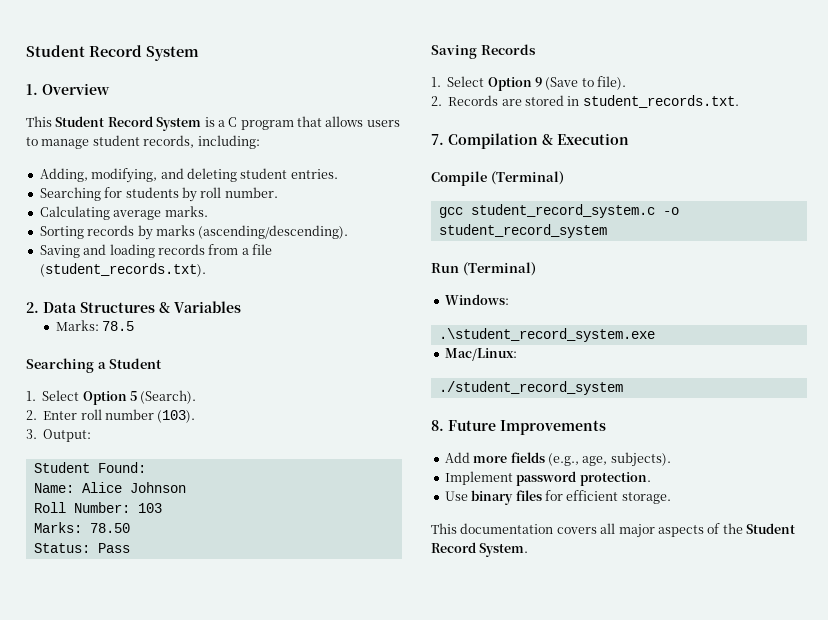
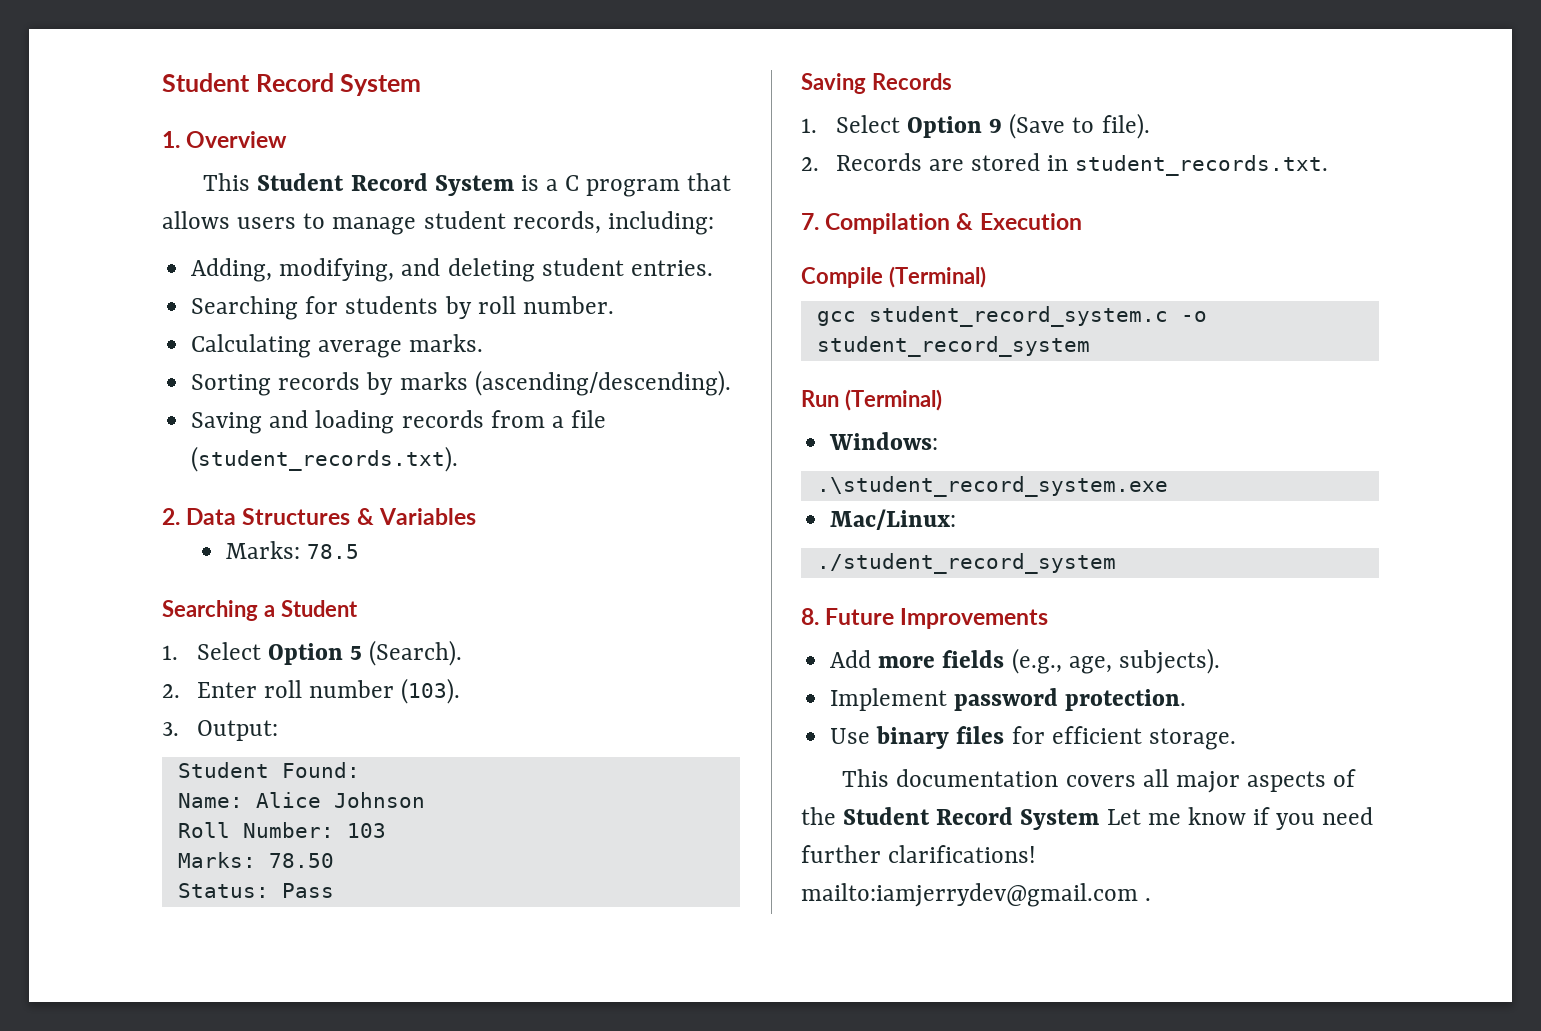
[479,543,529,557] System. -> [1020,807,1374,830] [801,845,1037,863] [801,883,1152,907] System Let me know if you need further clarifications! mailto:iamjerrydev@gmail.com .

